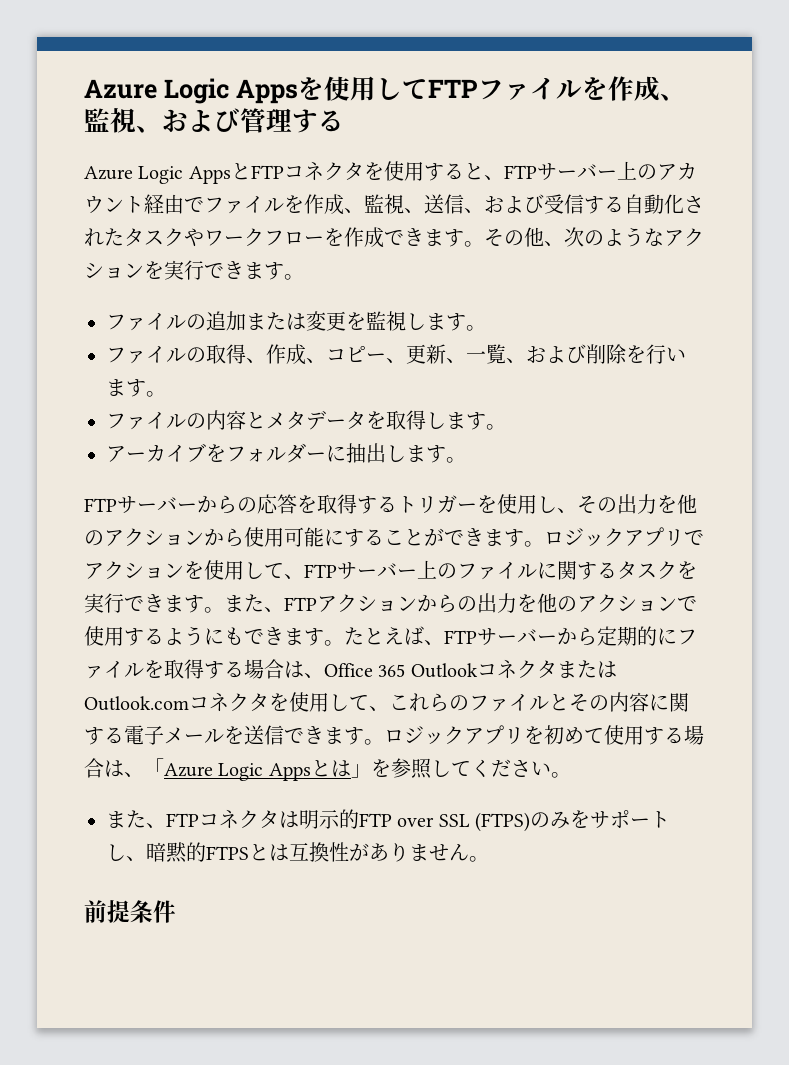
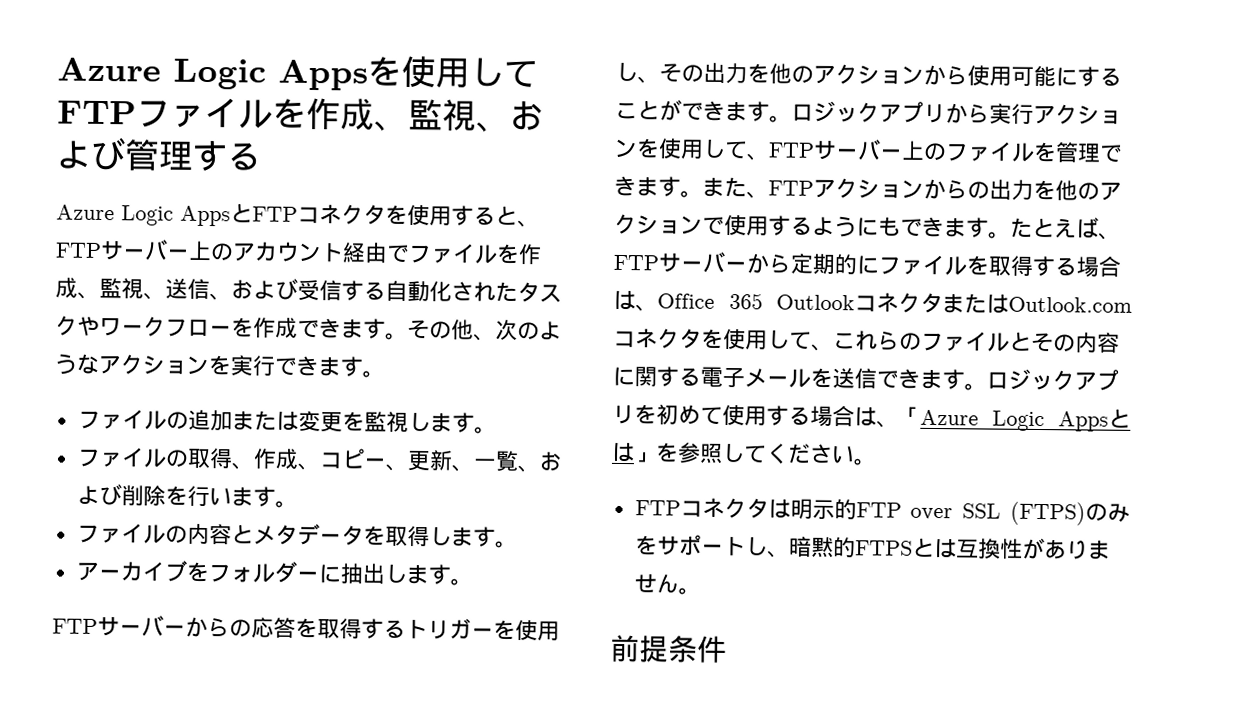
[684,530,704,545] で -> [945,103,1034,125] から実行
[537,561,697,580] [84,593,124,613] に関するタスクを実行 -> [1033,141,1101,163] を管理
[106,810,166,828] また、 -> (877, 462) none

